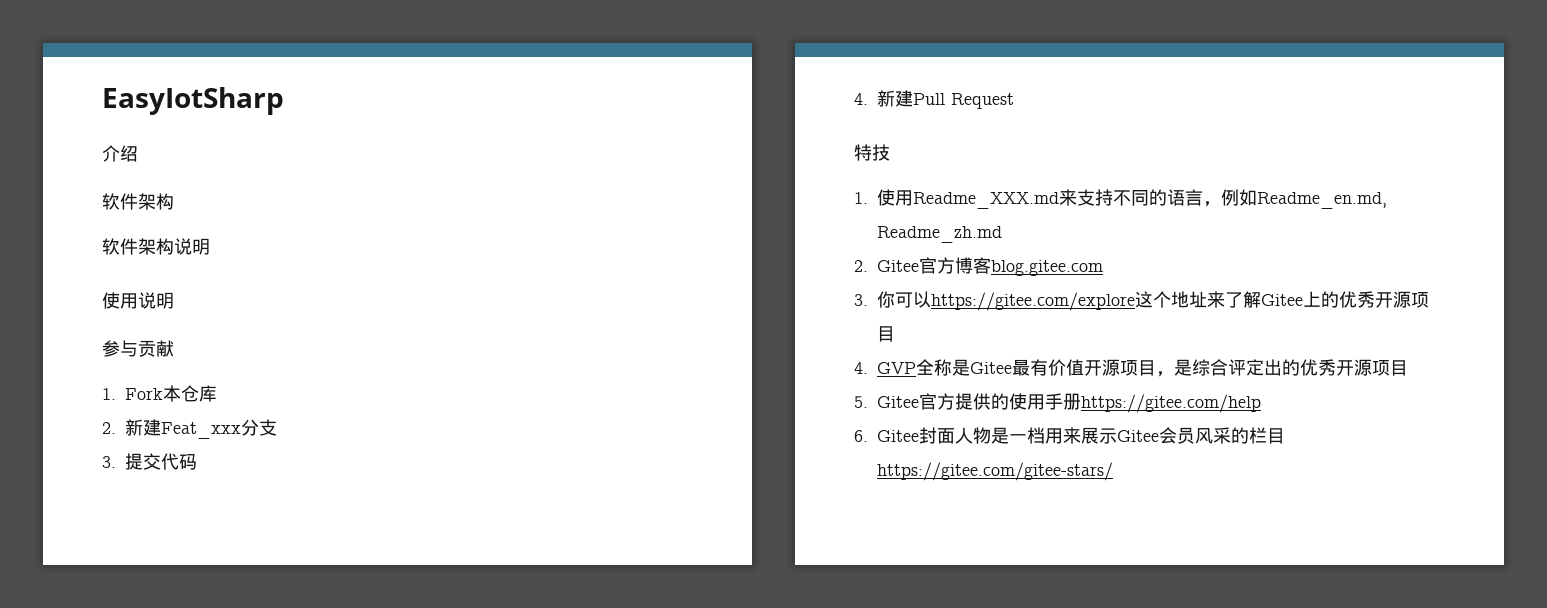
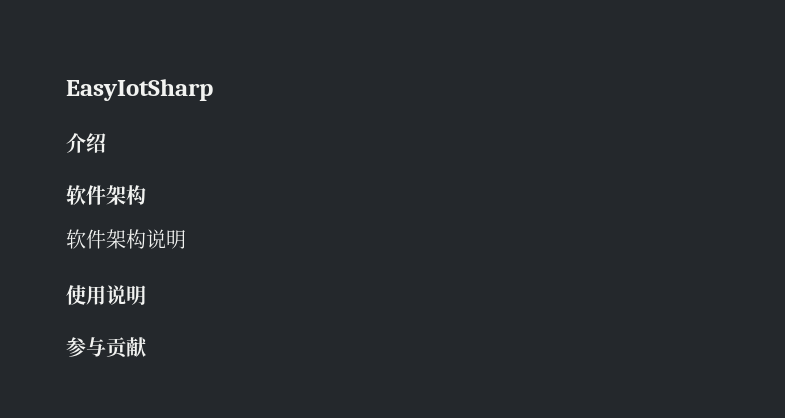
[102,385,217,402] [102,419,277,439] [102,453,197,470] [854,90,1014,109] [854,144,890,161] [854,189,1387,209] [877,226,1002,243] [854,257,1103,276] [854,291,1429,311] [877,326,895,342] [854,359,1408,377] [854,393,1261,413] [854,427,1285,444] [877,462,1113,481] // 1. Fork本仓库 // 2.新建Feat_xxx分支 // 3.提交代码 // 4.新建Pull Request // 特技 // 1.使用Readme_XXX.md来支持不同的语言，例如Readme_en.md, Readme_zh.md // 2. Gitee官方博客blog.gitee.com // 3.你可以https://gitee.com/explore这个地址来了解Gitee上的优秀开源项目 // 4. GVP全称是Gitee最有价值开源项目，是综合评定出的优秀开源项目 // 5. Gitee官方提供的使用手册https://gitee.com/help // 6. Gitee封面人物是一档用来展示Gitee会员风采的栏目https://gitee.com/gitee-stars/ -> (147, 347) none

